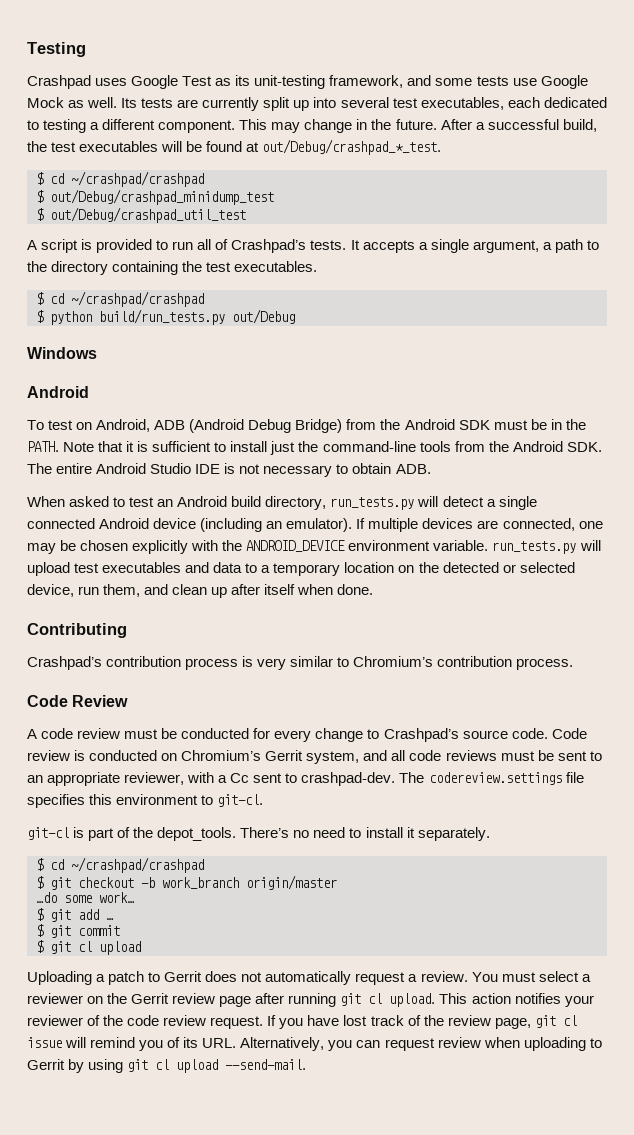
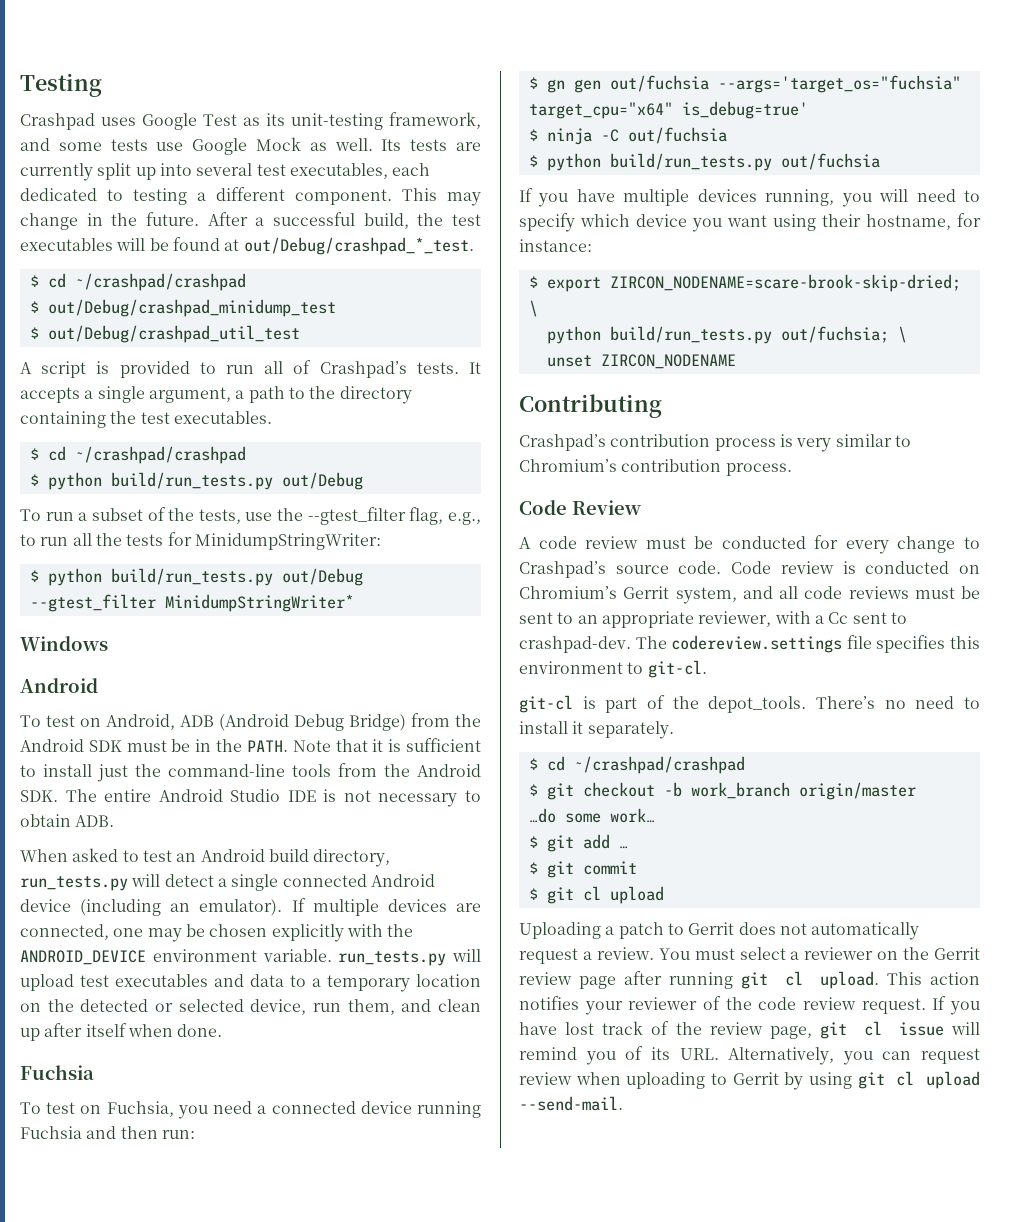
(295, 316) none -> [20,507,481,525] [20,532,381,550] [29,568,363,586] [29,594,354,612] // To run a subset of the tests, use the --gtest_filter flag, e.g., to run all the tests for MinidumpStringWriter: // $ python build/run_tests.py out/Debug --gtest_filter MinidumpStringWriter*
(374, 589) none -> [20,1065,94,1080] [20,1101,482,1119] [20,1126,195,1139] [528,75,961,93] [528,101,808,119] [528,127,727,145] [528,153,880,171] [519,188,980,207] [519,213,981,232] [519,239,592,252] [528,274,961,292] [528,300,538,317] [546,326,907,344] [546,354,736,369] // Fuchsia // To test on Fuchsia, you need a connected device running Fuchsia and then run: // $ gn gen out/fuchsia --args='target_os="fuchsia" target_cpu="x64" is_debug=true' // $ ninja -C out/fuchsia // $ python build/run_tests.py out/fuchsia // If you have multiple devices running, you will need to specify which device you want using their hostname, for instance: // $ export ZIRCON_NODENAME=scare-brook-skip-dried; \ // python build/run_tests.py out/fuchsia; \ // unset ZIRCON_NODENAME

